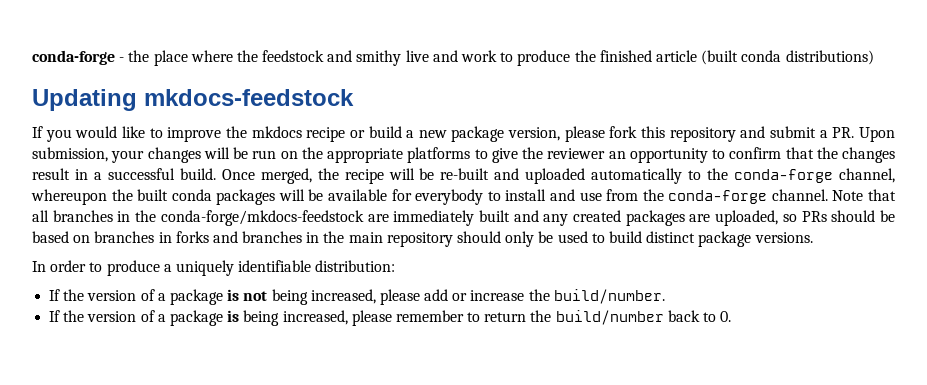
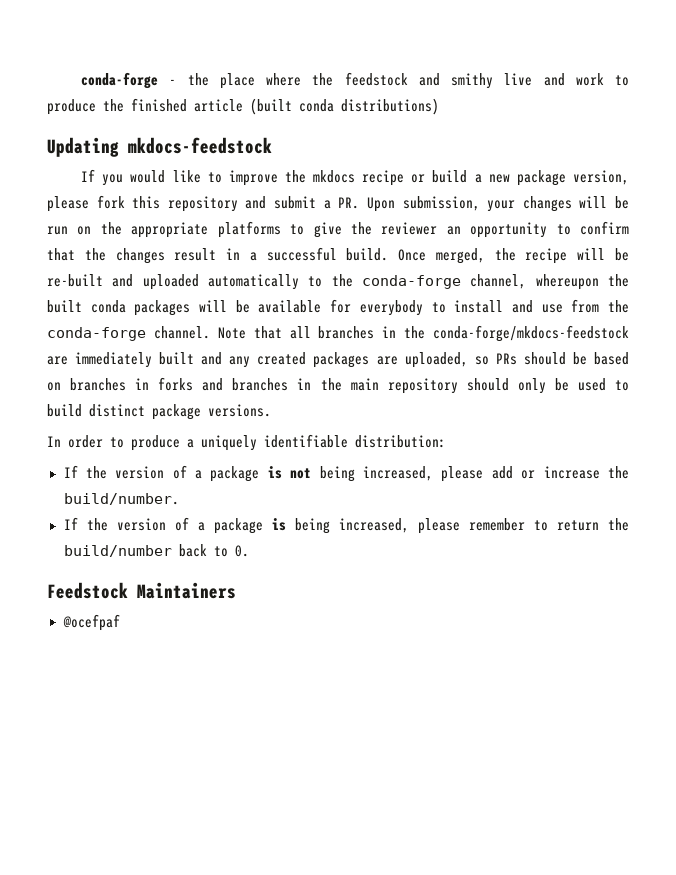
(732, 316) none -> [47,582,236,599] [62,614,120,631] // Feedstock Maintainers // @ocefpaf

